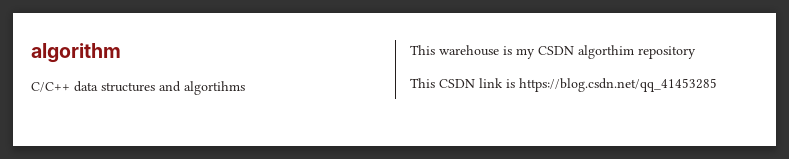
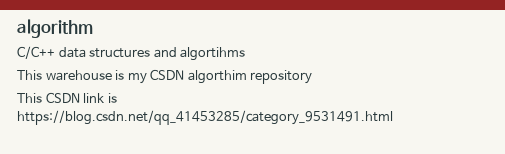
[519,78,717,92] https://blog.csdn.net/qq_41453285 -> [17,110,393,125] https://blog.csdn.net/qq_41453285/category_9531491.html

